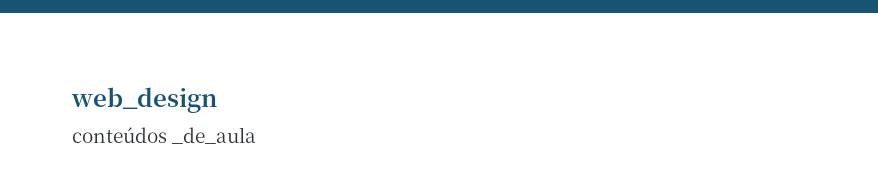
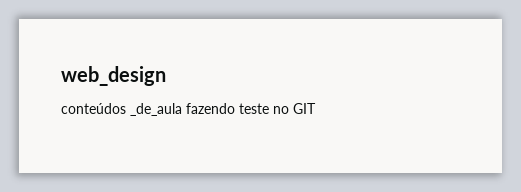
(257, 135) none -> [186,103,316,114] fazendo teste no GIT

